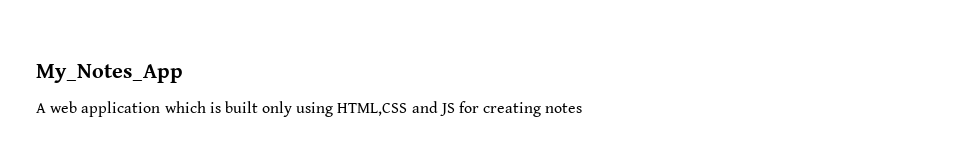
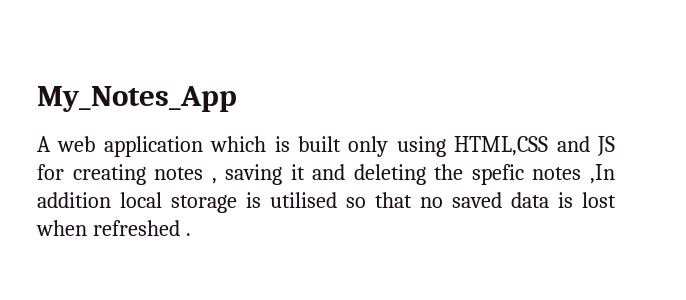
(583, 108) none -> [211,164,615,185] [37,192,616,213] [36,220,191,236] , saving it and deleting the spefic notes ,In addition local storage is utilised so that no saved data is lost when refreshed .

